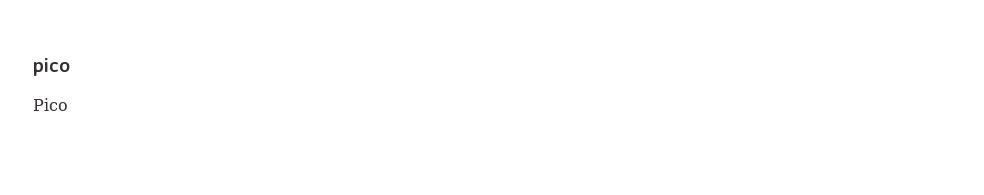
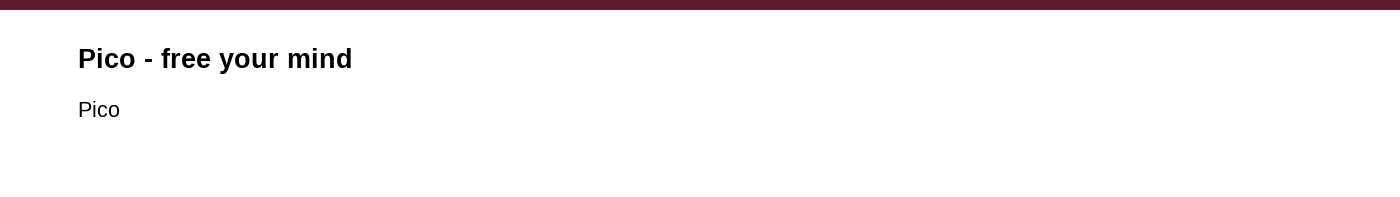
[33,58,70,76] pico -> [78,48,353,74] Pico - free your mind

